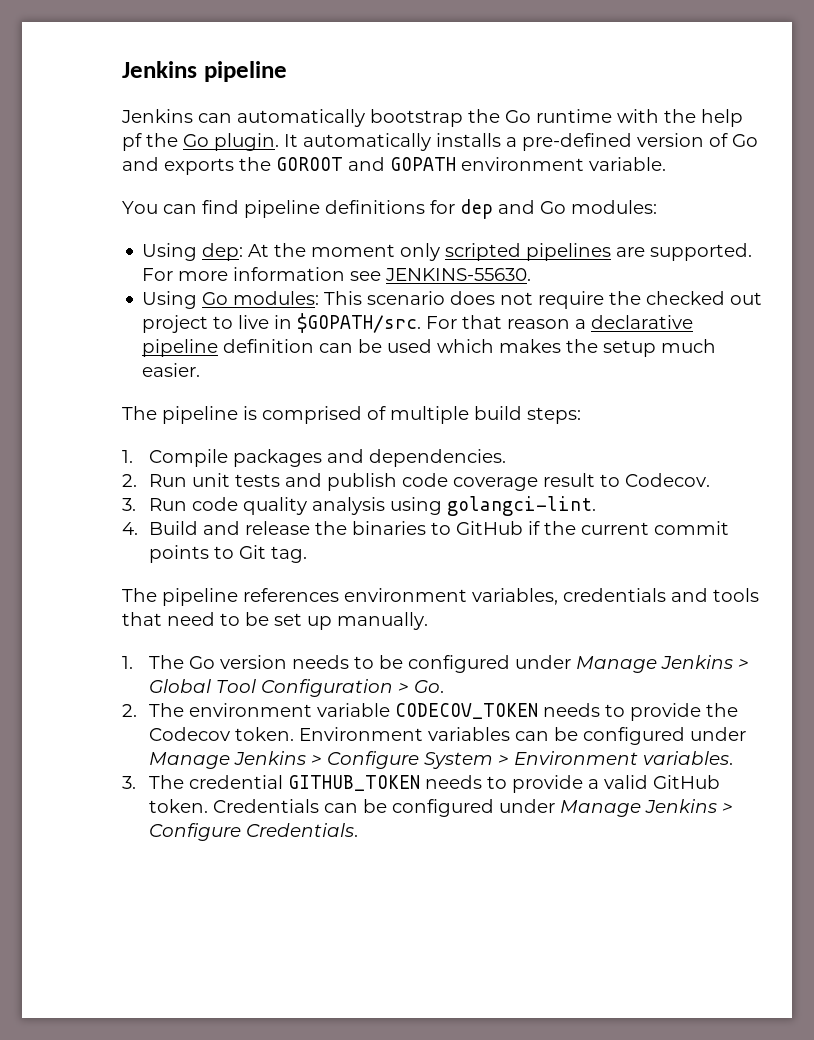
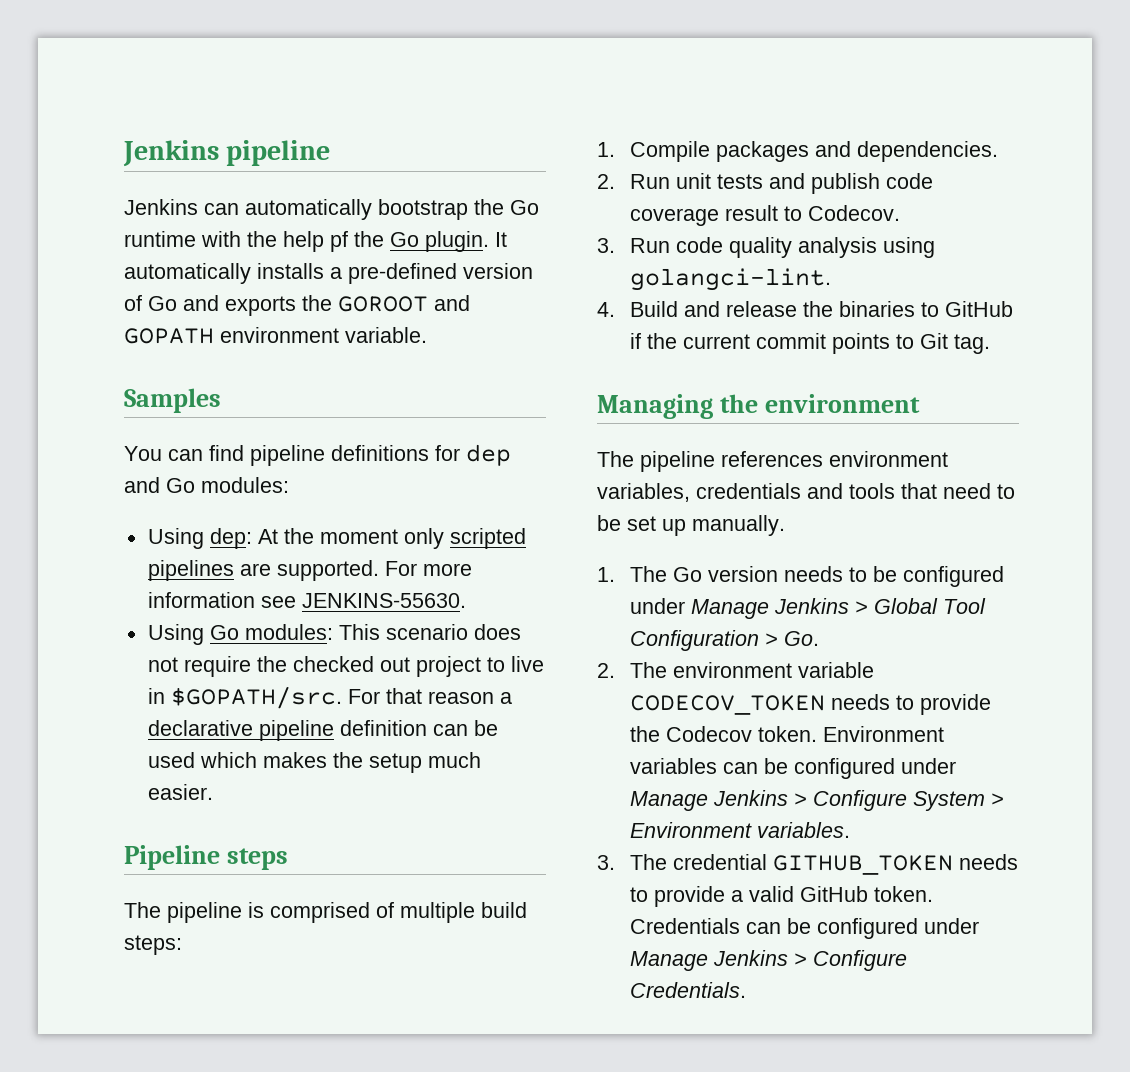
(666, 164) none -> [124,388,221,413] // Samples
(201, 370) none -> [124,845,288,870] // Pipeline steps
(307, 554) none -> [597,394,920,419] // Managing the environment

